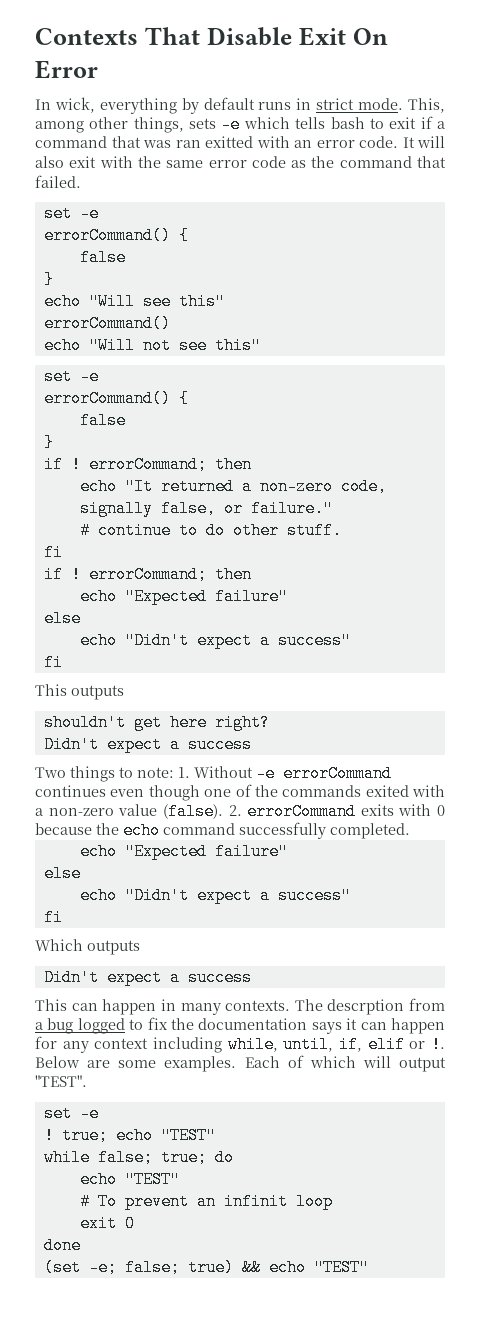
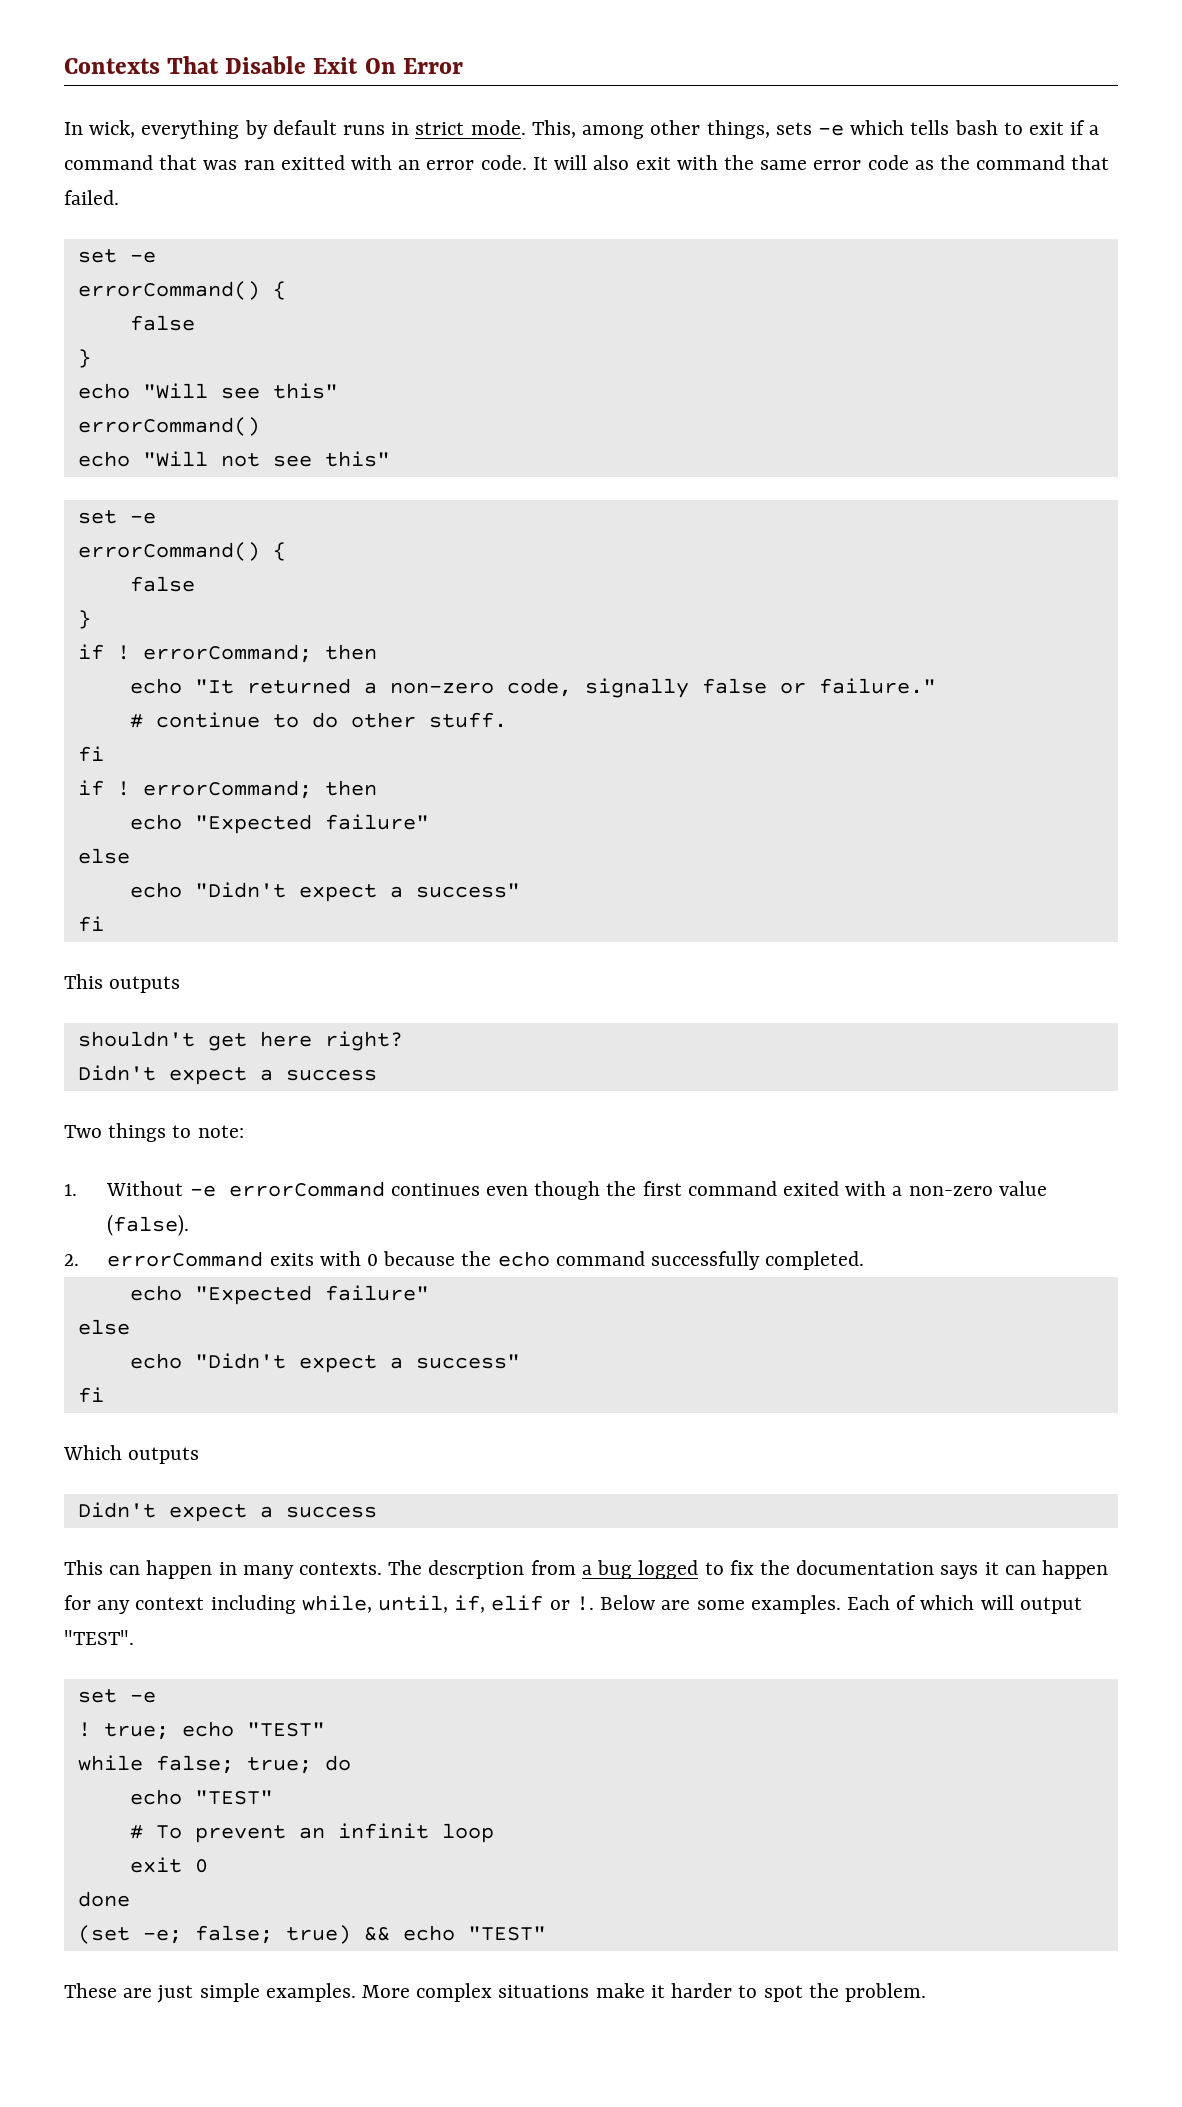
[160,500,216,517] false, -> [701,678,767,694] false
(174, 772) none -> (244, 1131) //
[204,784,362,797] one of the commands -> [606,1181,777,1196] the first command
(223, 811) none -> (190, 1225) //
(369, 1267) none -> [64,1983,926,2003] // These are just simple examples. More complex situations make it harder to spot the problem.

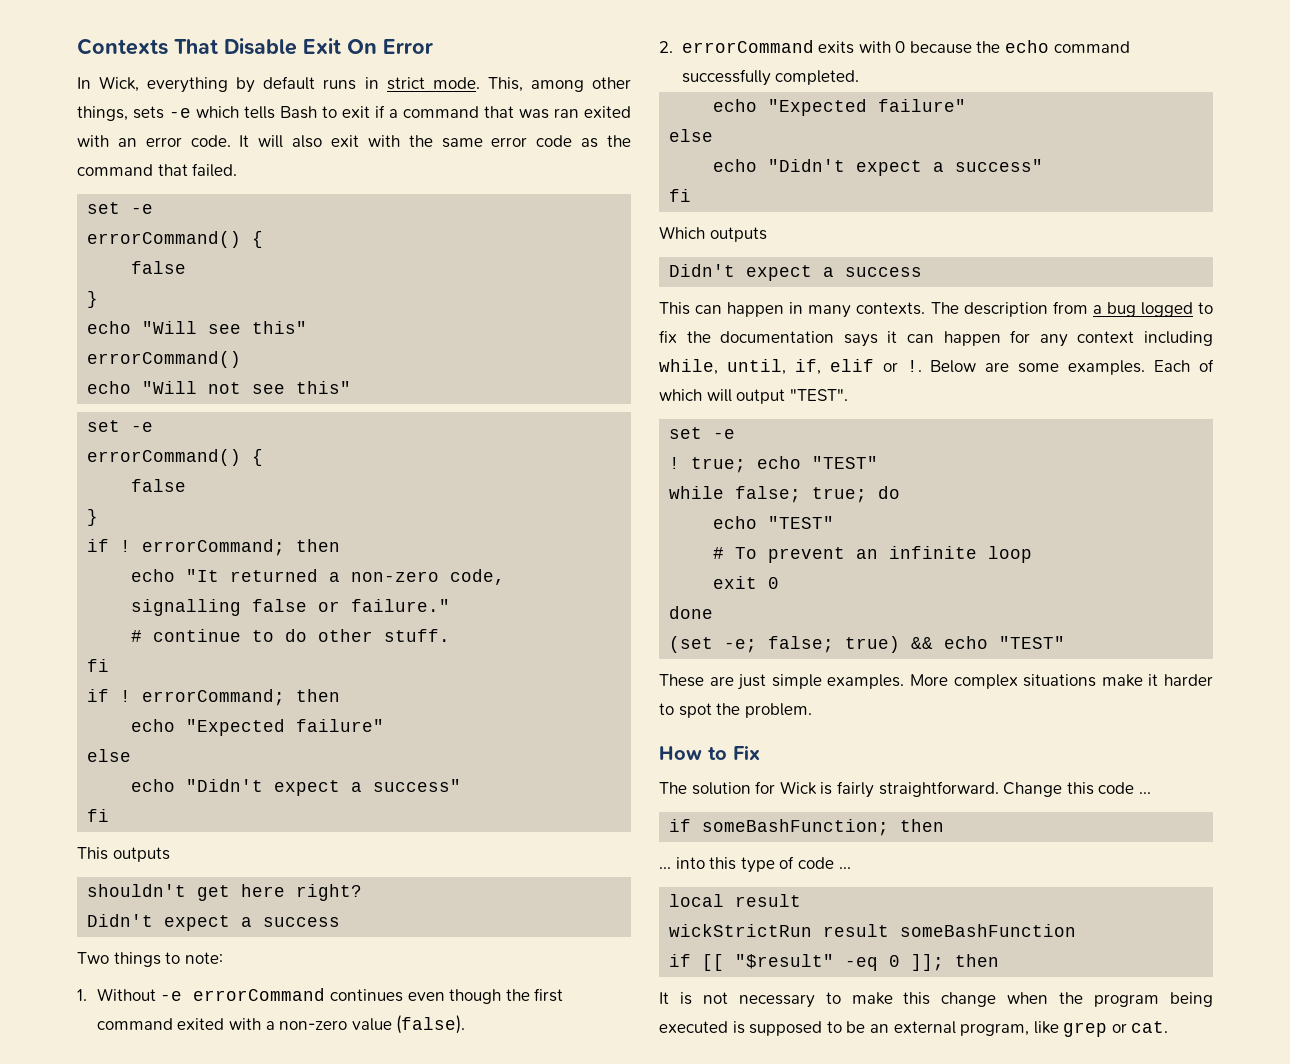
[89,120,136,138] wick, -> [99,76,140,92] Wick,
[954,120,998,135] bash -> [280,106,317,119] Bash
[280,155,345,170] exitted -> [584,106,631,118] exited
[584,678,689,698] signally -> [131,599,242,616] signalling
[428,1560,525,1579] descrption -> [963,302,1048,317] description
[337,1823,429,1839] infinit -> [889,546,978,559] infinite
(926, 1992) none -> [659,745,760,760] [659,781,1151,798] [669,819,945,836] [659,856,851,873] [669,894,802,907] [669,924,1077,937] [669,954,1000,971] [659,992,1213,1008] [659,1021,1169,1037] // How to Fix // The solution for Wick is fairly straightforward. Change this code ... // if someBashFunction; then // ... into this type of code ... // local result // wickStrictRun result someBashFunction // if [[ "$result" -eq 0 ]]; then // It is not necessary to make this change when the program being executed is supposed to be an external program, like grep or cat.

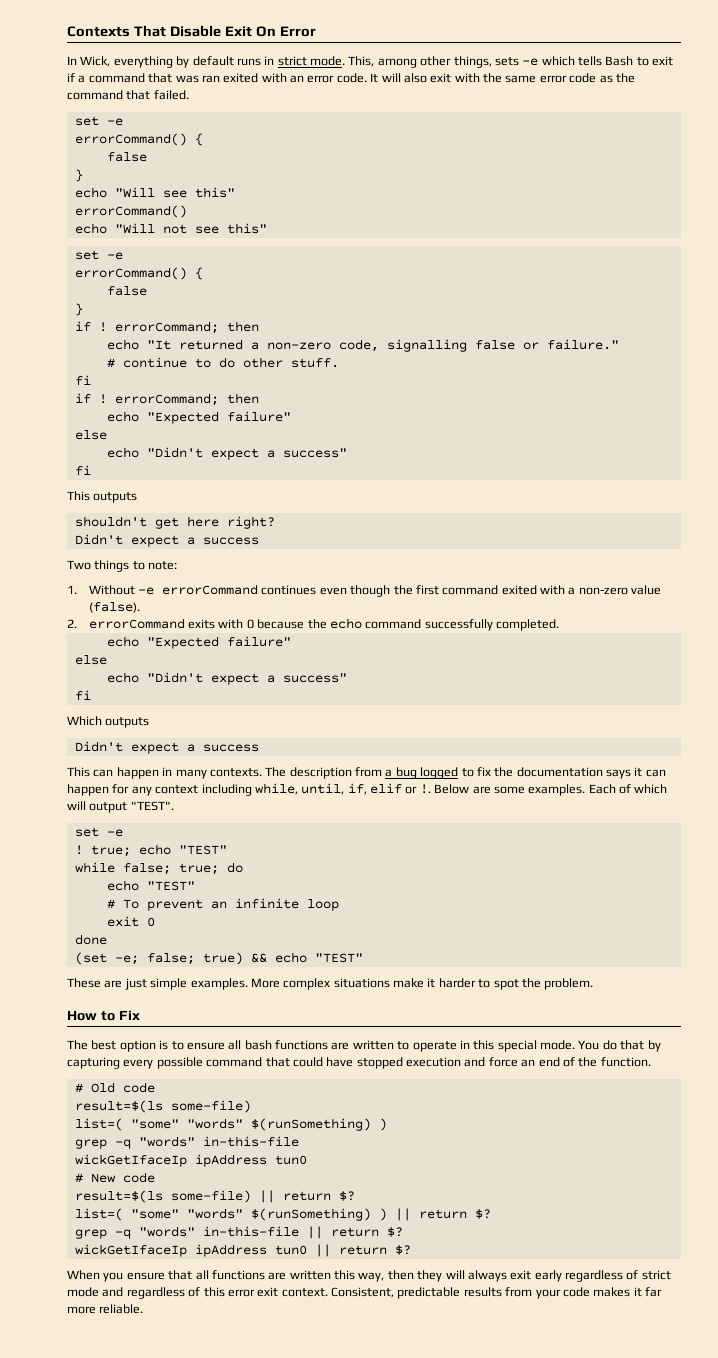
[691,781,1151,798] [669,819,945,836] [659,856,851,873] [669,894,802,907] [669,924,1077,937] [669,954,1000,971] [659,992,1213,1008] [659,1021,1169,1037] solution for Wick is fairly straightforward. Change this code ... // if someBashFunction; then // ... into this type of code ... // local result // wickStrictRun result someBashFunction // if [[ "$result" -eq 0 ]]; then // It is not necessary to make this change when the program being executed is supposed to be an external program, like grep or cat. -> [91,1040,661,1052] [67,1057,651,1069] [74,1082,155,1093] [74,1100,251,1113] [74,1118,387,1131] [74,1136,299,1149] [74,1154,307,1167] [74,1172,155,1183] [74,1190,355,1203] [74,1208,491,1221] [74,1226,403,1239] [74,1244,411,1257] [67,1270,671,1282] [67,1287,662,1299] [67,1304,144,1314] best option is to ensure all bash functions are written to operate in this special mode. You do that by capturing every possible command that could have stopped execution and force an end of the function. // # Old code // result=$(ls some-file) // list=( "some" "words" $(runSomething) ) // grep -q "words" in-this-file // wickGetIfaceIp ipAddress tun0 // # New code // result=$(ls some-file) || return $? // list=( "some" "words" $(runSomething) ) || return $? // grep -q "words" in-this-file || return $? // wickGetIfaceIp ipAddress tun0 || return $? // When you ensure that all functions are written this way, then they will always exit early regardless of strict mode and regardless of this error exit context. Consistent, predictable results from your code makes it far more reliable.

